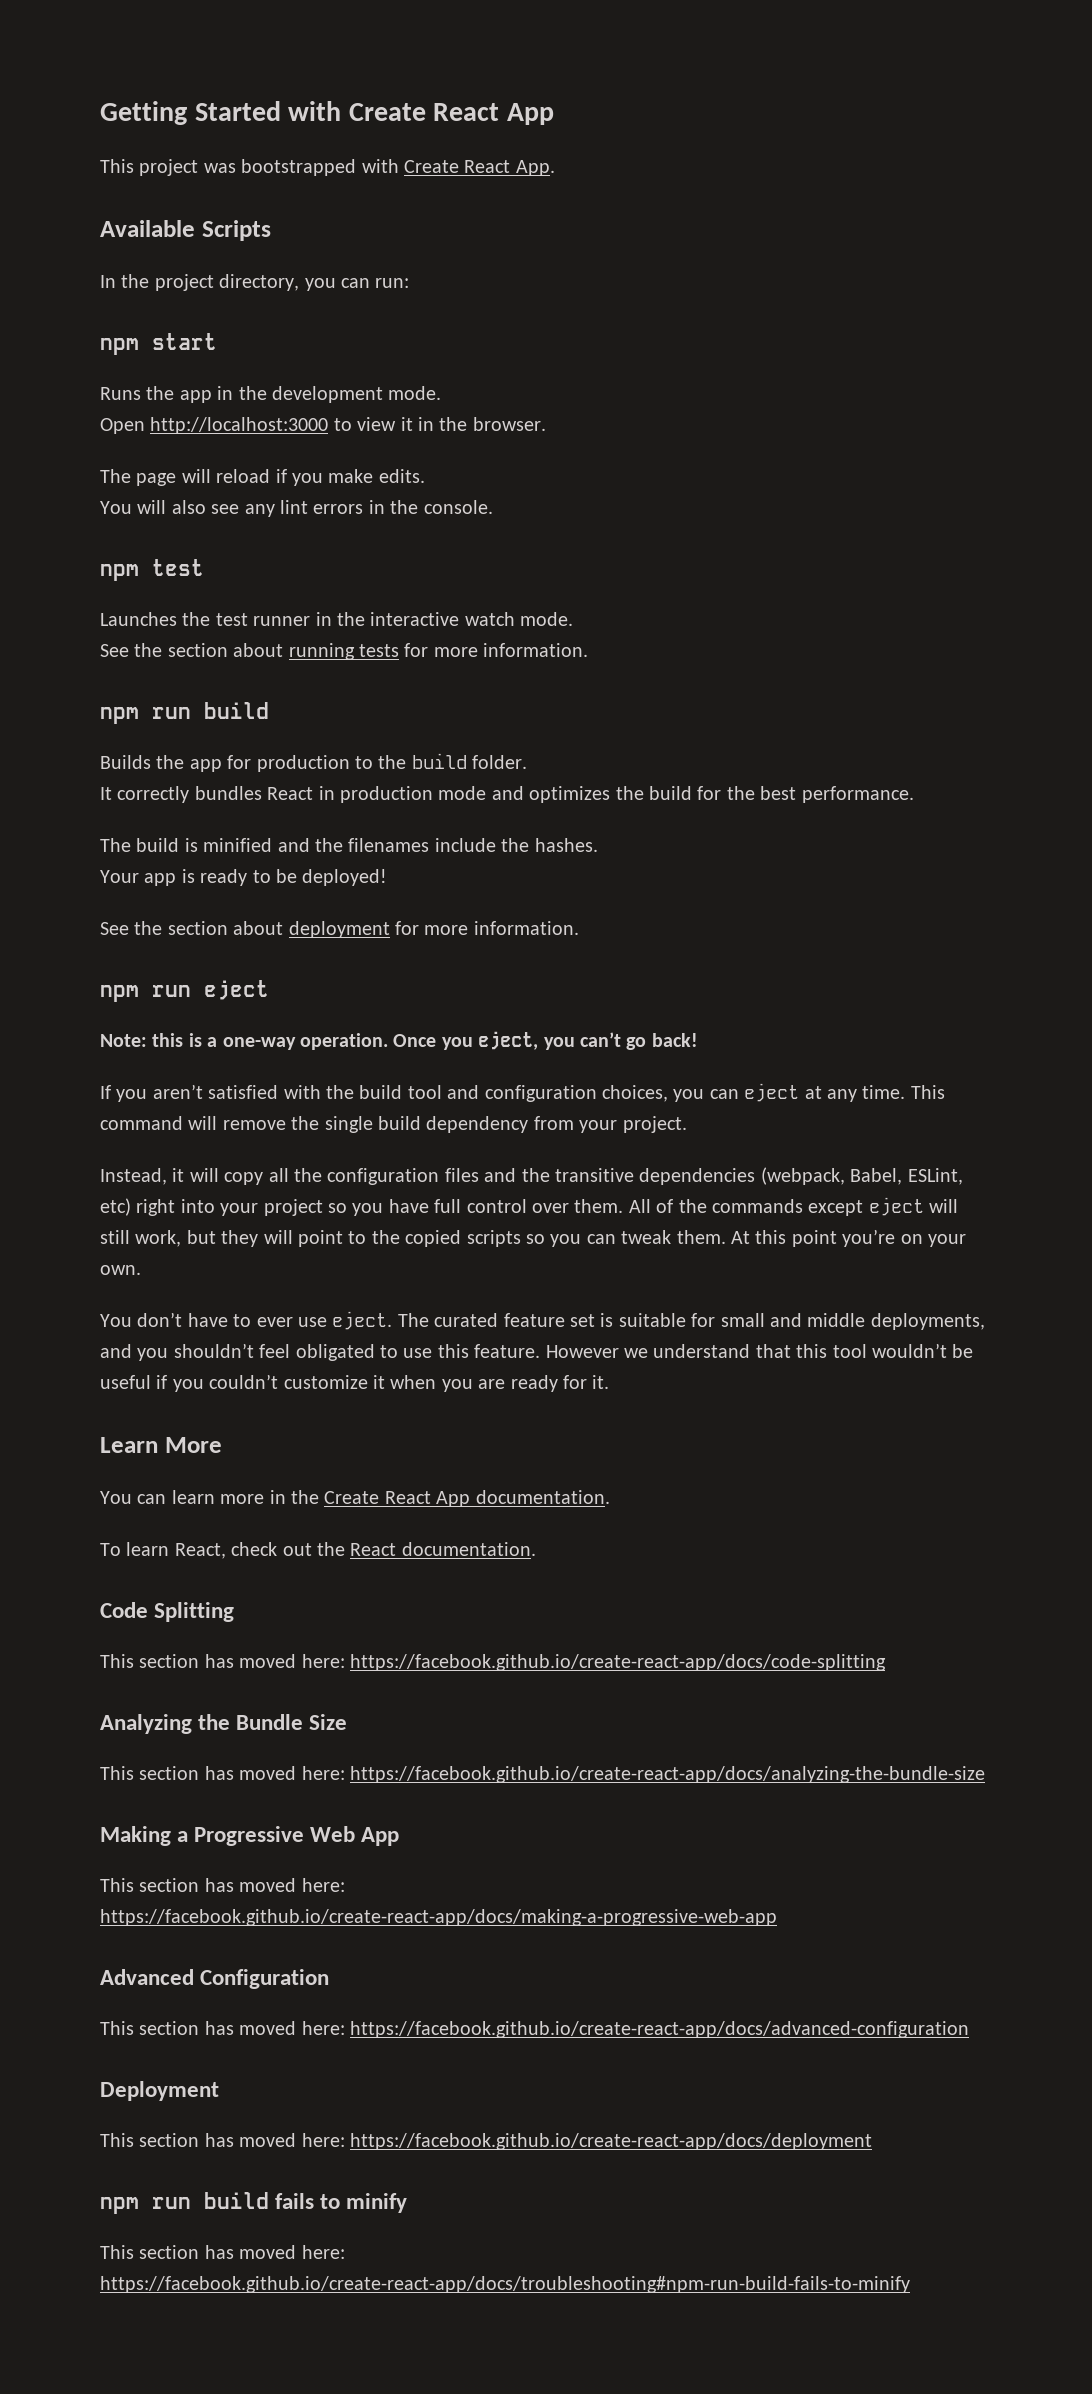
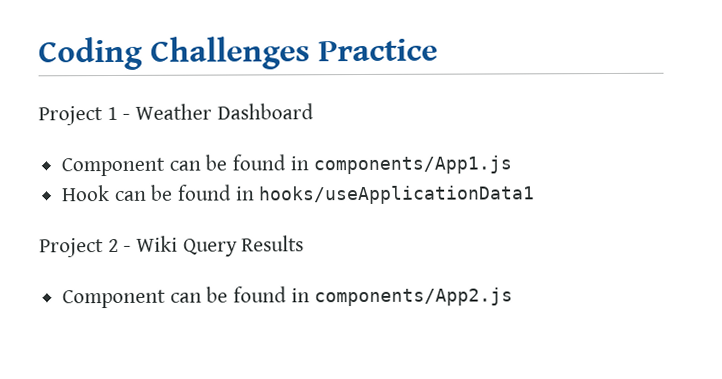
[100,101,554,125] [100,159,555,176] [100,220,271,241] [100,274,410,291] [100,333,217,355] [100,386,442,403] [100,417,546,434] [100,469,425,486] [100,500,493,517] [100,559,204,581] [100,612,574,626] [100,643,589,660] [100,702,269,724] [100,753,528,772] [100,786,914,803] [100,838,598,852] [100,869,388,886] [100,921,579,938] [100,980,269,1002] [100,1031,698,1050] [100,1083,945,1102] [100,1116,687,1133] [100,1167,963,1185] [100,1197,959,1216] [100,1229,966,1247] [100,1265,141,1275] [100,1311,985,1330] [100,1343,974,1361] [100,1374,610,1392] [100,1437,222,1453] [100,1490,610,1507] [100,1542,536,1559] [100,1602,235,1622] [100,1654,886,1671] [100,1714,348,1734] [100,1766,985,1783] [100,1826,400,1846] [100,1878,345,1892] [100,1909,777,1926] [100,1969,330,1989] [100,2021,969,2038] [100,2081,219,2101] [100,2133,872,2150] [100,2192,408,2214] [100,2245,345,2259] [100,2276,910,2293] Getting Started with Create React App // This project was bootstrapped with Create React App. // Available Scripts // In the project directory, you can run: // npm start // Runs the app in the development mode. // Open http://localhost:3000 to view it in the browser. // The page will reload if you make edits. // You will also see any lint errors in the console. // npm test // Launches the test runner in the interactive watch mode. // See the section about running tests for more information. // npm run build // Builds the app for production to the build folder. // It correctly bundles React in production mode and optimizes the build for the best performance. // The build is minified and the filenames include the hashes. // Your app is ready to be deployed! // See the section about deployment for more information. // npm run eject // Note: this is a one-way operation. Once you eject, you can’t go back! // If you aren’t satisfied with the build tool and configuration choices, you can eject at any time. This command will remove the single build dependency from your project. // Instead, it will copy all the configuration files and the transitive dependencies (webpack, Babel, ESLint, etc) right into your project so you have full control over them. All of the commands except eject will still work, but they will point to the copied scripts so you can tweak them. At this point you’re on your own. // You don’t have to ever use eject. The curated feature set is suitable for small and middle deployments, and you shouldn’t feel obligated to use this feature. However we understand that this tool wouldn’t be useful if you couldn’t customize it when you are ready for it. // Learn More // You can learn more in the Create React App documentation. // To learn React, check out the React documentation. // Code Splitting // This section has moved here: https://facebook.github.io/create-react-app/docs/code-splitting // Analyzing the Bundle Size // This section has moved here: https://facebook.github.io/create-react-app/docs/analyzing-the-bundle-size // Making a Progressive Web App // This section has moved here: https://facebook.github.io/create-react-app/docs/making-a-progressive-web-app // Advanced Configuration // This section has moved here: https://facebook.github.io/create-react-app/docs/advanced-configuration // Deployment // This section has moved here: https://facebook.github.io/create-react-app/docs/deployment // npm run build fails to minify // This section has moved here: https://facebook.github.io/create-react-app/docs/troubleshooting#npm-run-build-fails-to-minify -> [38,36,438,71] [38,103,314,126] [61,154,513,177] [61,184,536,205] [39,235,305,258] [62,286,514,309] Coding Challenges Practice // Project 1 - Weather Dashboard // Component can be found in components/App1.js // Hook can be found in hooks/useApplicationData1 // Project 2 - Wiki Query Results // Component can be found in components/App2.js

